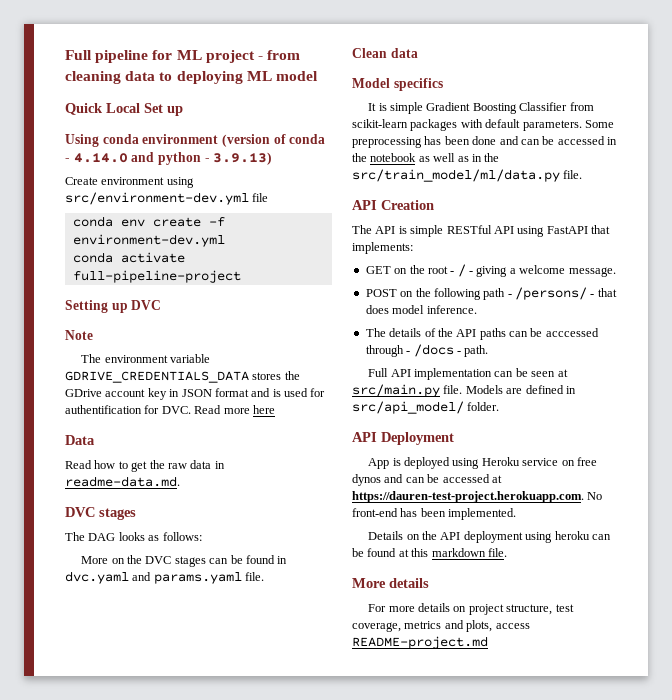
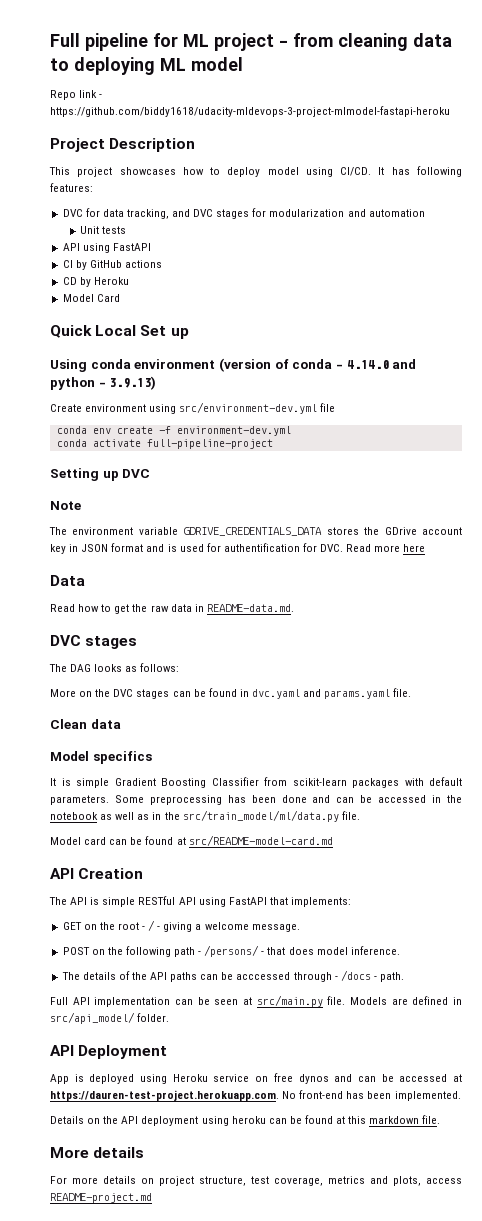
(318, 76) none -> [50,90,103,100] [50,106,450,117] [50,138,196,152] [49,166,462,177] [50,183,93,192] [62,208,425,219] [80,226,127,234] [62,243,151,253] [62,260,162,270] [62,277,129,287] [62,294,120,302] // Repo link - https://github.com/biddy1618/udacity-mldevops-3-project-mlmodel-fastapi-heroku // Project Description // This project showcases how to deploy model using CI/CD. It has following features: // DVC for data tracking, and DVC stages for modularization and automation // Unit tests // API using FastAPI // CI by GitHub actions // CD by Heroku // Model Card
[65,476,180,487] readme-data.md. -> [206,604,294,612] README-data.md.
(583, 174) none -> [50,835,333,846] // Model card can be found at src/README-model-card.md

